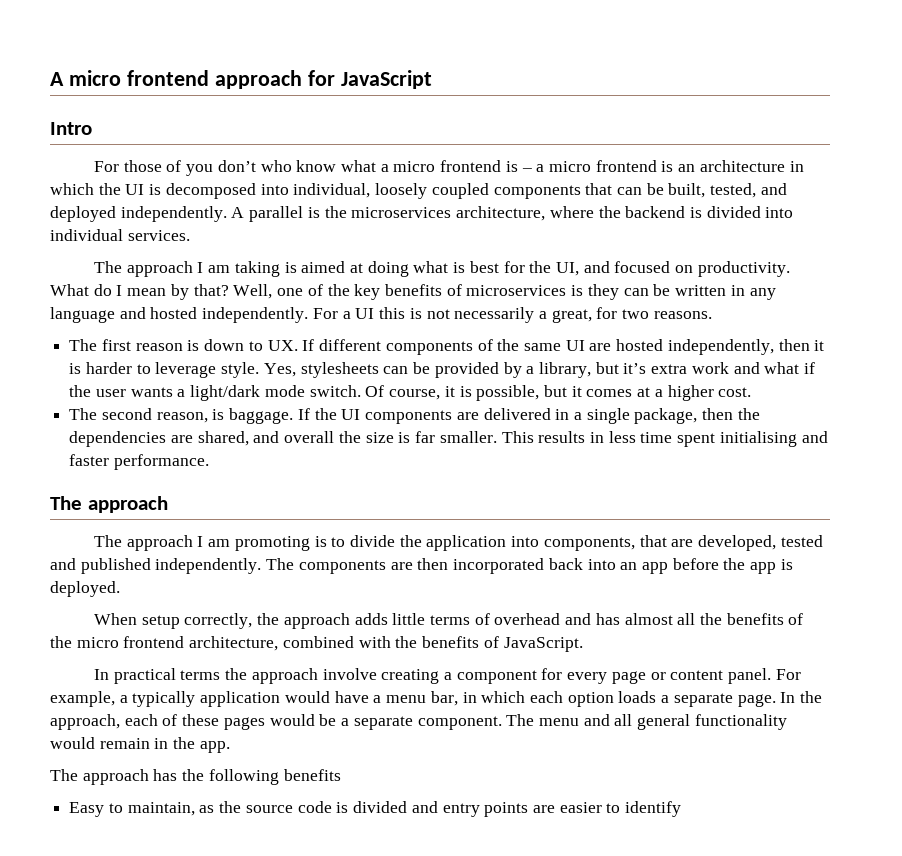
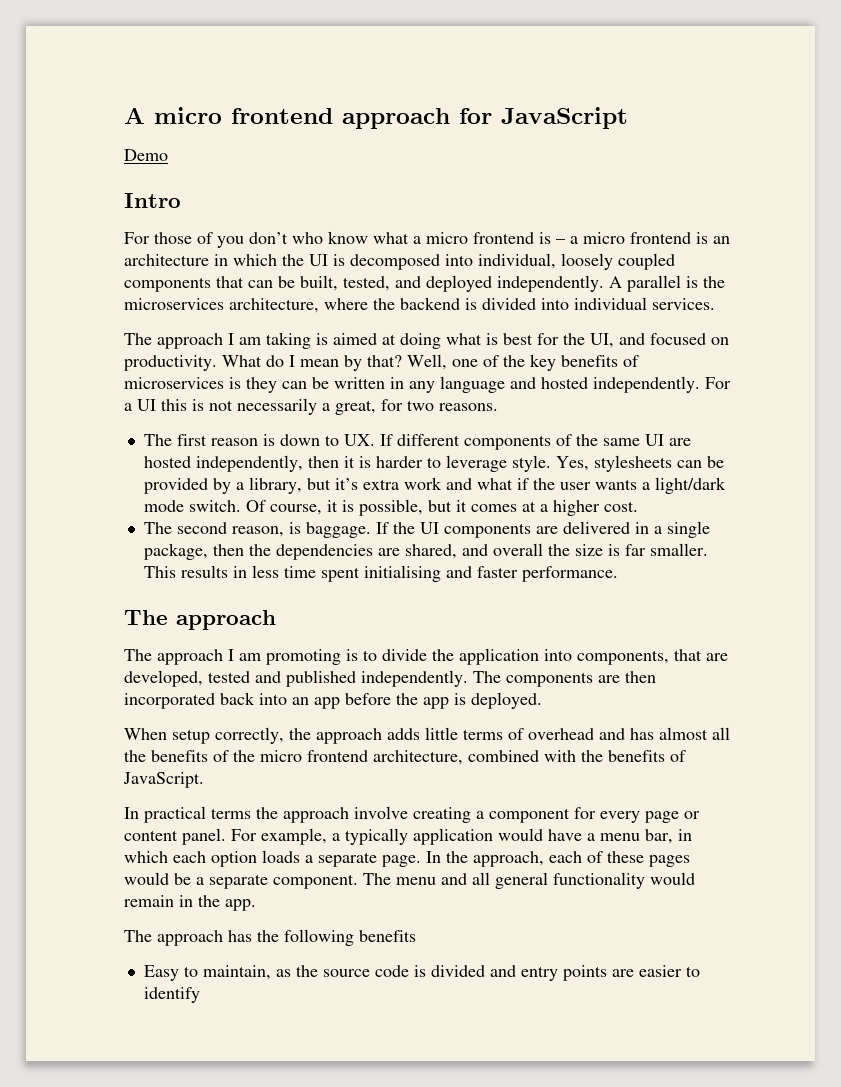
(432, 79) none -> [124,149,168,161] // Demo

